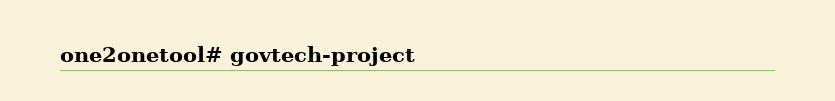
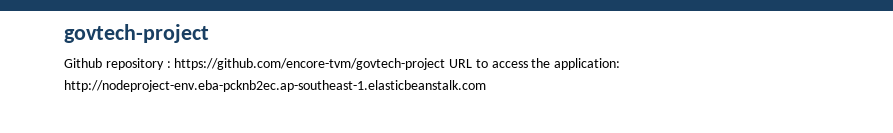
[60,46,223,62] one2onetool# -> (64, 33) none
(415, 56) none -> [64,58,621,70] [64,80,486,92] // Github repository : https://github.com/encore-tvm/govtech-project URL to access the application: http://nodeproject-env.eba-pcknb2ec.ap-southeast-1.elasticbeanstalk.com

